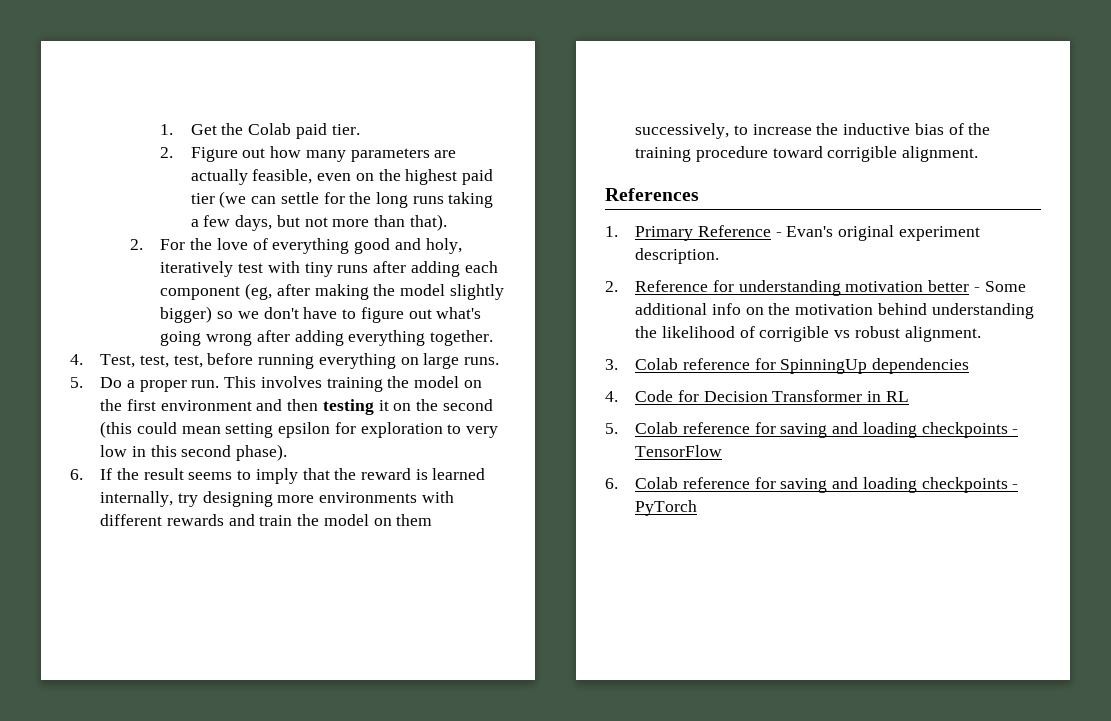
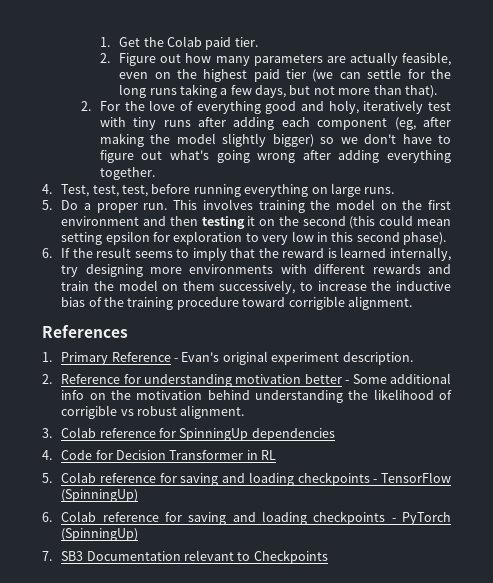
(723, 451) none -> [61,489,139,502] (SpinningUp)
(698, 508) none -> [61,528,139,541] [42,550,328,564] (SpinningUp) // 7. SB3 Documentation relevant to Checkpoints

